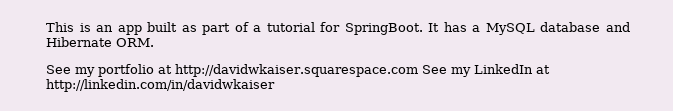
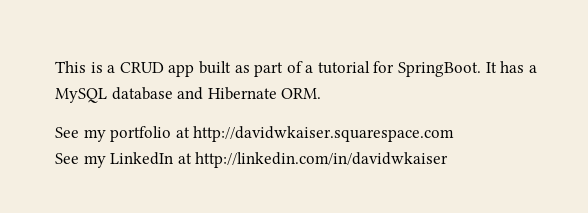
[96,25,114,32] an -> [107,62,164,73] a CRUD
(418, 70) none -> (455, 134) //

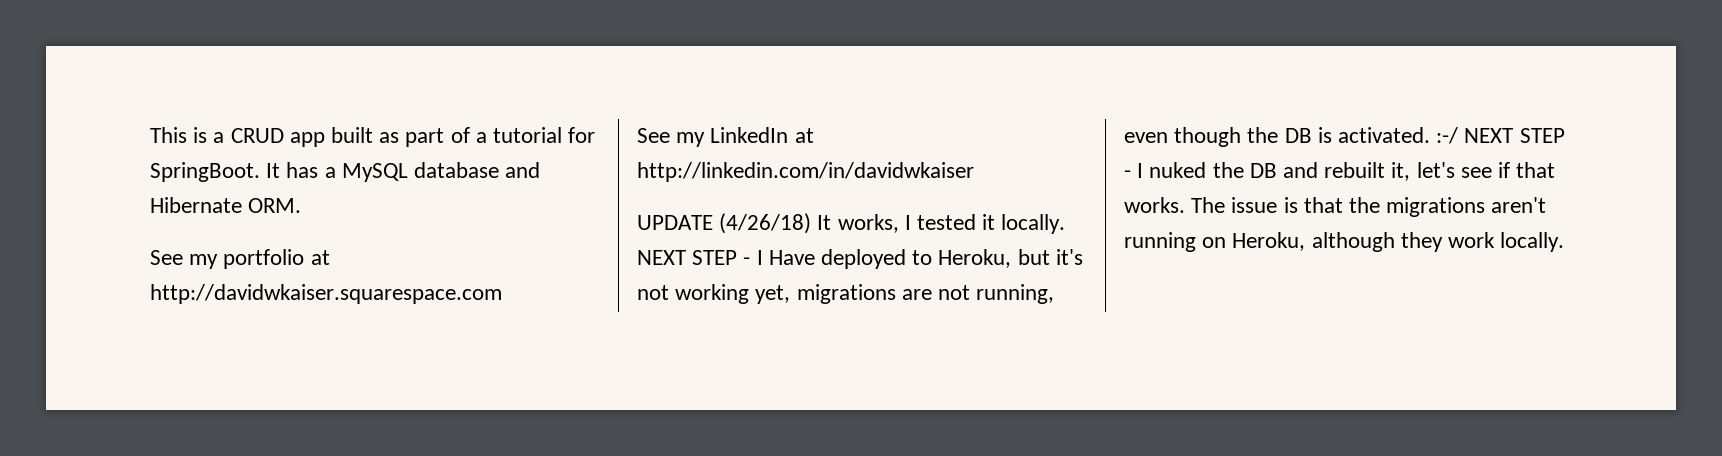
(449, 160) none -> [637,213,1066,234] [637,249,1083,269] [637,284,1055,304] [1124,127,1565,147] [1124,162,1556,181] [1124,197,1547,217] [1124,232,1565,252] // UPDATE (4/26/18) It works, I tested it locally. NEXT STEP - I Have deployed to Heroku, but it's not working yet, migrations are not running, even though the DB is activated. :-/ NEXT STEP - I nuked the DB and rebuilt it, let's see if that works. The issue is that the migrations aren't running on Heroku, although they work locally.

